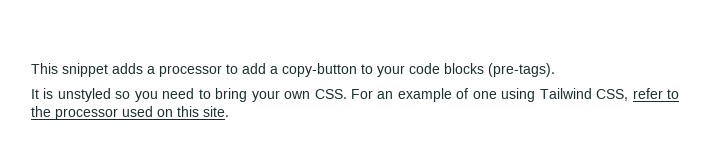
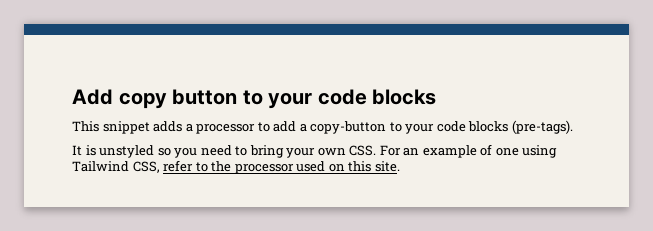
(31, 68) none -> [72,89,437,109] Add copy button to your code blocks //

